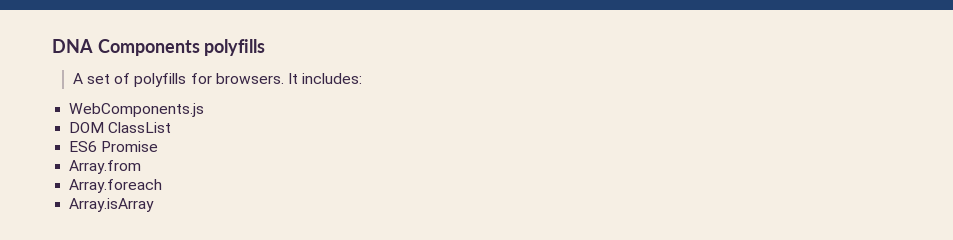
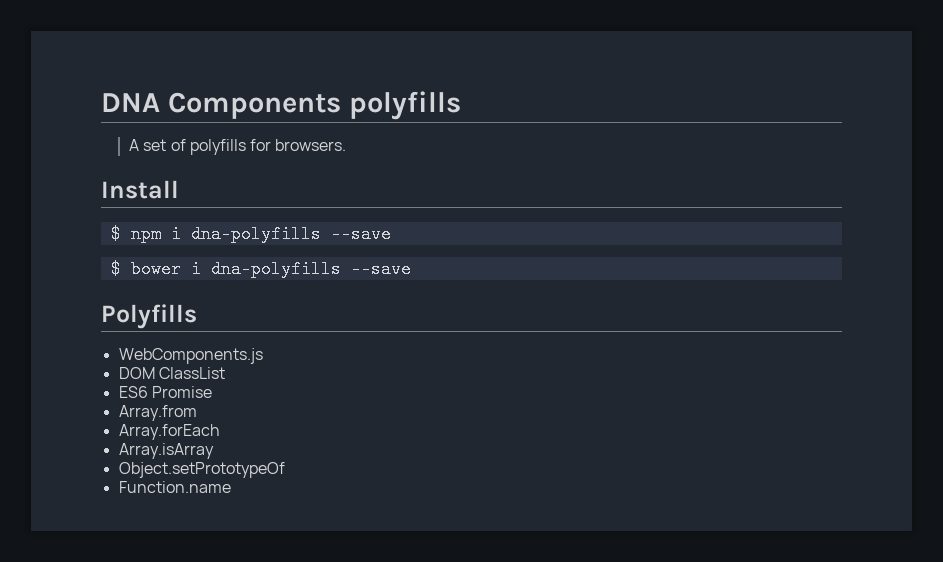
[287,73,363,84] It includes: -> [101,180,179,199] [110,225,391,243] [110,260,411,278] [101,304,197,329] // Install // $ npm i dna-polyfills --save // $ bower i dna-polyfills --save // Polyfills
[69,179,163,193] Array.foreach -> [118,424,220,440] Array.forEach
(155, 205) none -> [118,462,285,478] [118,481,231,493] // Object.setPrototypeOf // Function.name

